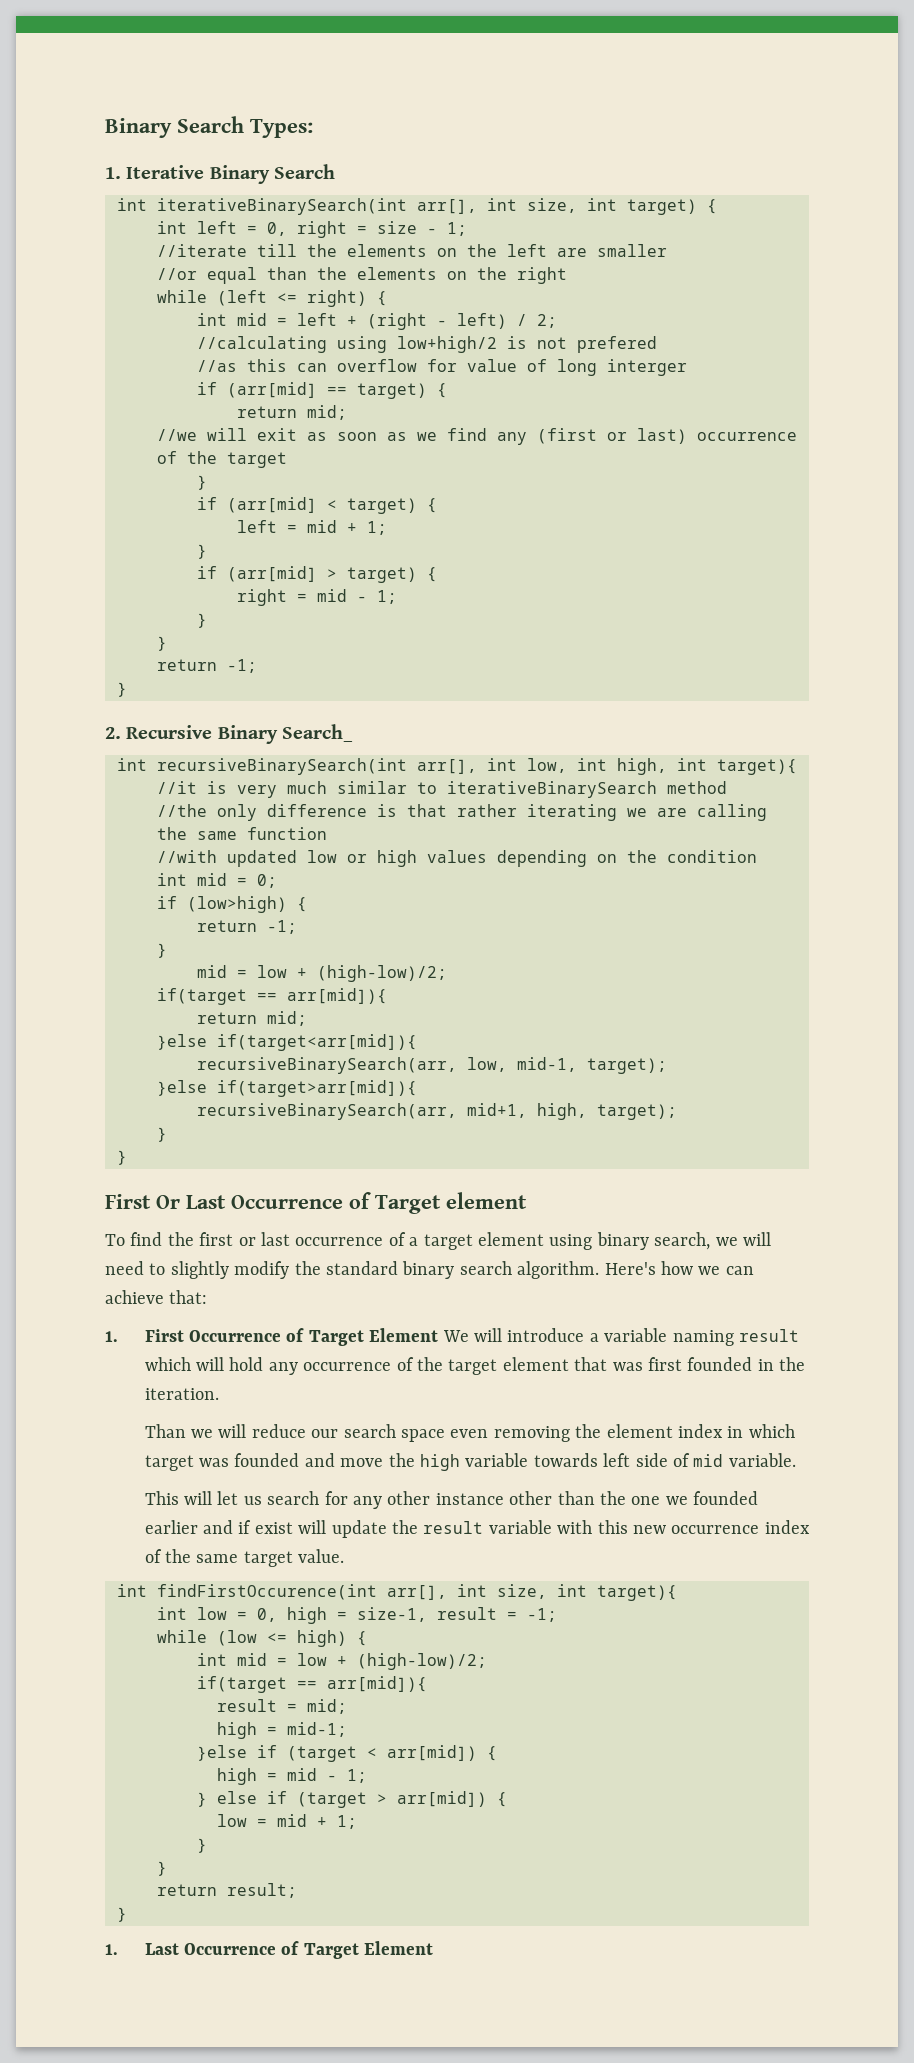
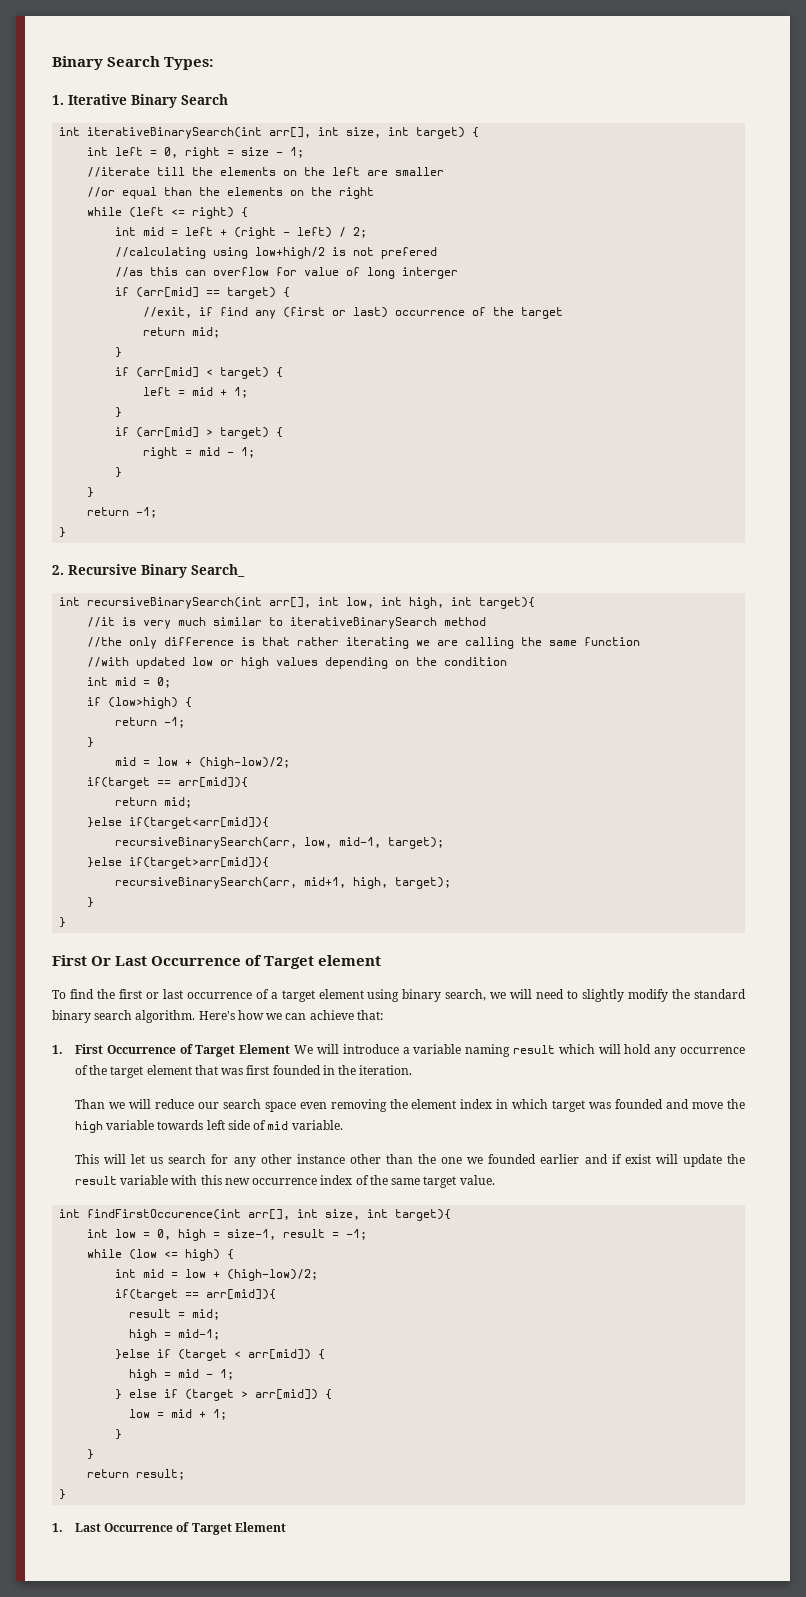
[237,405,347,420] [157,428,437,441] return mid; // //we will exit as soon as we -> [143,307,214,318] //exit, if
(287, 460) none -> [143,327,221,338] // return mid;

